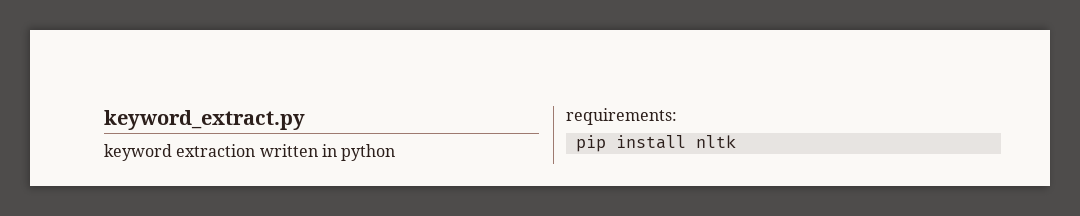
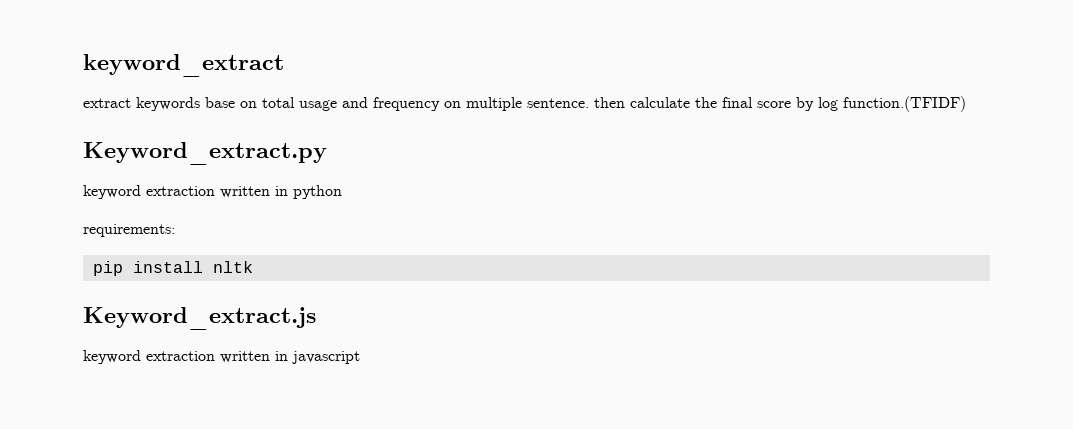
[104,110,305,130] keyword_extract.py -> [83,54,284,77] [83,96,966,112] [83,142,327,165] keyword_extract // extract keywords base on total usage and frequency on multiple sentence. then calculate the final score by log function.(TFIDF) // Keyword_extract.py
(736, 141) none -> [83,307,316,330] [83,350,360,364] // Keyword_extract.js // keyword extraction written in javascript

